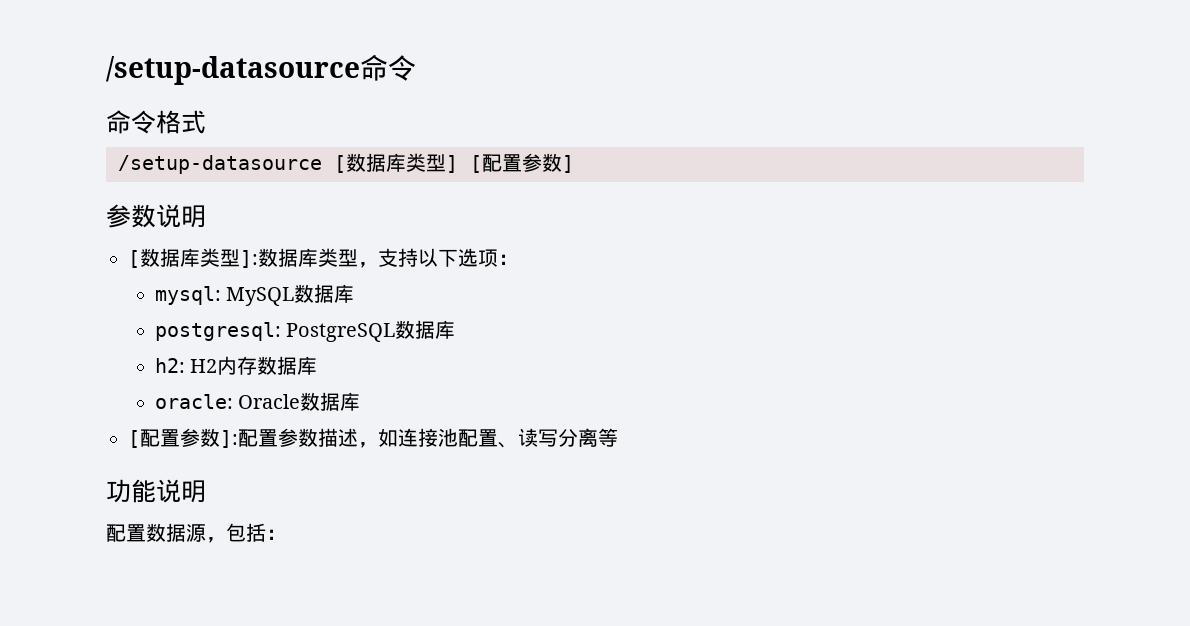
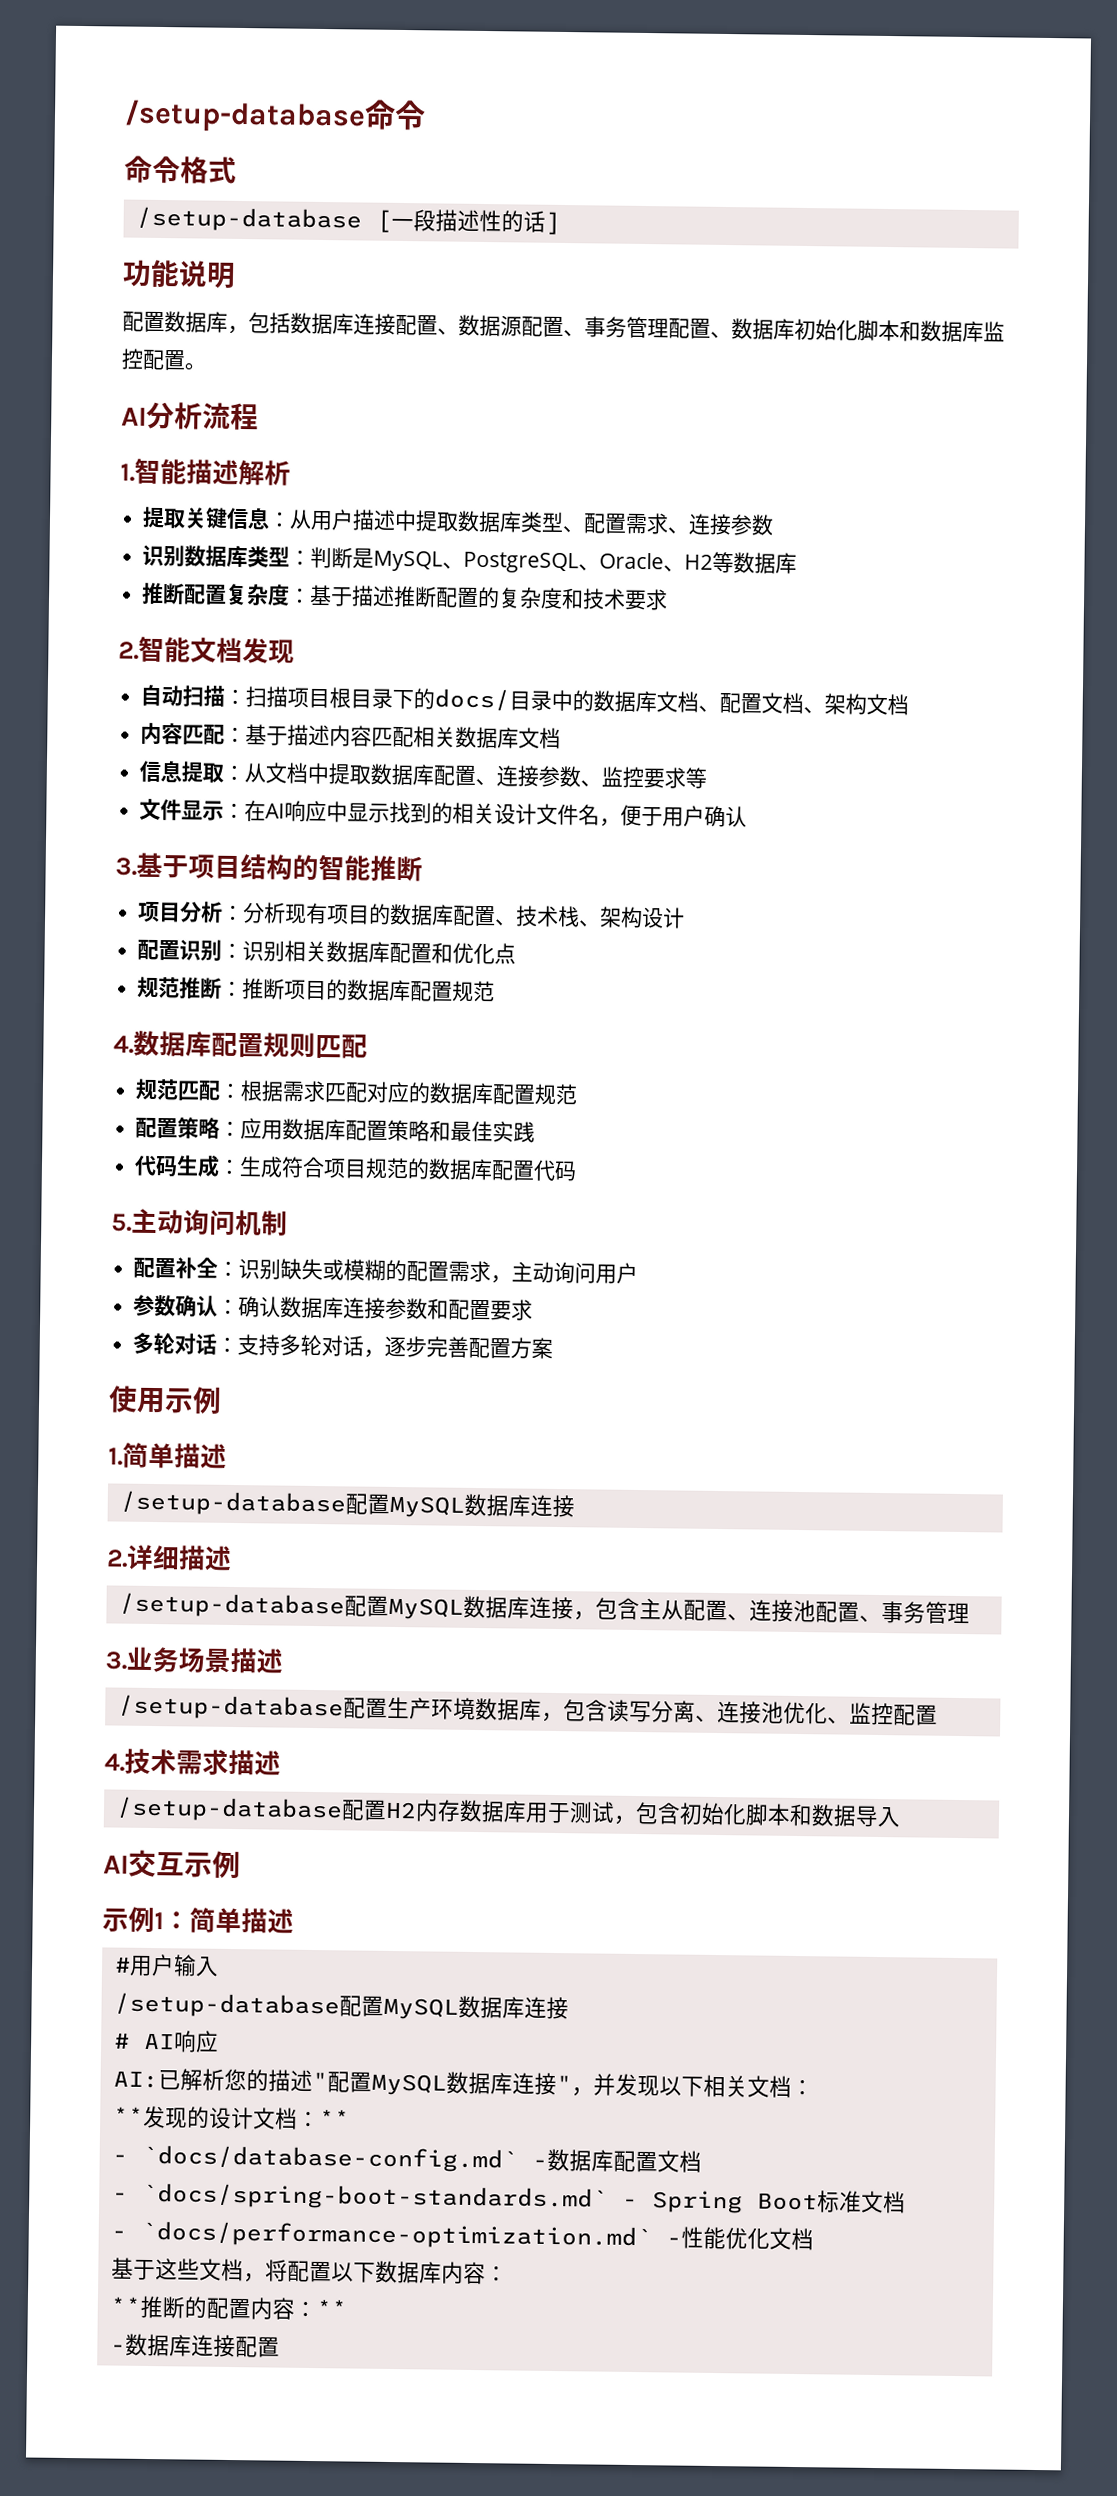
[106,56,360,85] /setup-datasource -> [124,99,366,134] /setup-database
[118,153,574,174] [106,204,206,228] [128,248,518,268] [155,284,355,306] [155,320,456,342] [155,356,318,375] [155,392,361,411] [128,428,618,448] [106,479,206,503] [106,523,286,543] /setup-datasource [数据库类型] [配置参数] // 参数说明 // [数据库类型]:数据库类型，支持以下选项： // mysql: MySQL数据库 // postgresql: PostgreSQL数据库 // h2: H2内存数据库 // oracle: Oracle数据库 // [配置参数]:配置参数描述，如连接池配置、读写分离等 // 功能说明 // 配置数据源，包括： -> [135,206,561,235] [122,259,236,289] [122,311,1005,343] [121,348,206,371] [121,401,259,431] [120,458,291,486] [142,506,775,536] [142,544,798,574] [141,582,669,611] [118,636,295,664] [140,684,910,716] [140,722,562,749] [139,760,708,789] [139,798,748,828] [115,852,423,882] [138,901,686,929] [137,939,517,965] [137,976,496,1003] [113,1030,368,1059] [135,1078,579,1106] [135,1117,536,1143] [134,1154,578,1182] [111,1208,288,1236] [133,1257,639,1284] [133,1294,534,1321] [132,1332,554,1359] [108,1385,222,1414] [108,1442,227,1469] [119,1490,575,1518] [107,1544,232,1571] [118,1592,970,1624] [105,1646,284,1674] [117,1694,938,1726] [104,1748,281,1776] [115,1796,901,1828] [103,1849,241,1879] [102,1906,294,1934] [113,1954,219,1977] [113,1992,569,2020] [113,2030,219,2053] [112,2068,814,2098] [112,2105,350,2130] [111,2144,702,2173] [111,2182,906,2214] [110,2220,814,2251] [110,2257,508,2285] [109,2295,347,2320] [109,2333,280,2358] /setup-database [一段描述性的话] // 功能说明 // 配置数据库，包括数据库连接配置、数据源配置、事务管理配置、数据库初始化脚本和数据库监控配置。 // AI分析流程 // 1.智能描述解析 // 提取关键信息：从用户描述中提取数据库类型、配置需求、连接参数 // 识别数据库类型：判断是MySQL、PostgreSQL、Oracle、H2等数据库 // 推断配置复杂度：基于描述推断配置的复杂度和技术要求 // 2.智能文档发现 // 自动扫描：扫描项目根目录下的docs/目录中的数据库文档、配置文档、架构文档 // 内容匹配：基于描述内容匹配相关数据库文档 // 信息提取：从文档中提取数据库配置、连接参数、监控要求等 // 文件显示：在AI响应中显示找到的相关设计文件名，便于用户确认 // 3.基于项目结构的智能推断 // 项目分析：分析现有项目的数据库配置、技术栈、架构设计 // 配置识别：识别相关数据库配置和优化点 // 规范推断：推断项目的数据库配置规范 // 4.数据库配置规则匹配 // 规范匹配：根据需求匹配对应的数据库配置规范 // 配置策略：应用数据库配置策略和最佳实践 // 代码生成：生成符合项目规范的数据库配置代码 // 5.主动询问机制 // 配置补全：识别缺失或模糊的配置需求，主动询问用户 // 参数确认：确认数据库连接参数和配置要求 // 多轮对话：支持多轮对话，逐步完善配置方案 // 使用示例 // 1.简单描述 // /setup-database配置MySQL数据库连接 // 2.详细描述 // /setup-database配置MySQL数据库连接，包含主从配置、连接池配置、事务管理 // 3.业务场景描述 // /setup-database配置生产环境数据库，包含读写分离、连接池优化、监控配置 // 4.技术需求描述 // /setup-database配置H2内存数据库用于测试，包含初始化脚本和数据导入 // AI交互示例 // 示例1：简单描述 // #用户输入 // /setup-database配置MySQL数据库连接 // # AI响应 // AI:已解析您的描述"配置MySQL数据库连接"，并发现以下相关文档： // **发现的设计文档：** // - `docs/database-config.md` -数据库配置文档 // - `docs/spring-boot-standards.md` - Spring Boot标准文档 // - `docs/performance-optimization.md` -性能优化文档 // 基于这些文档，将配置以下数据库内容： // **推断的配置内容：** // -数据库连接配置

